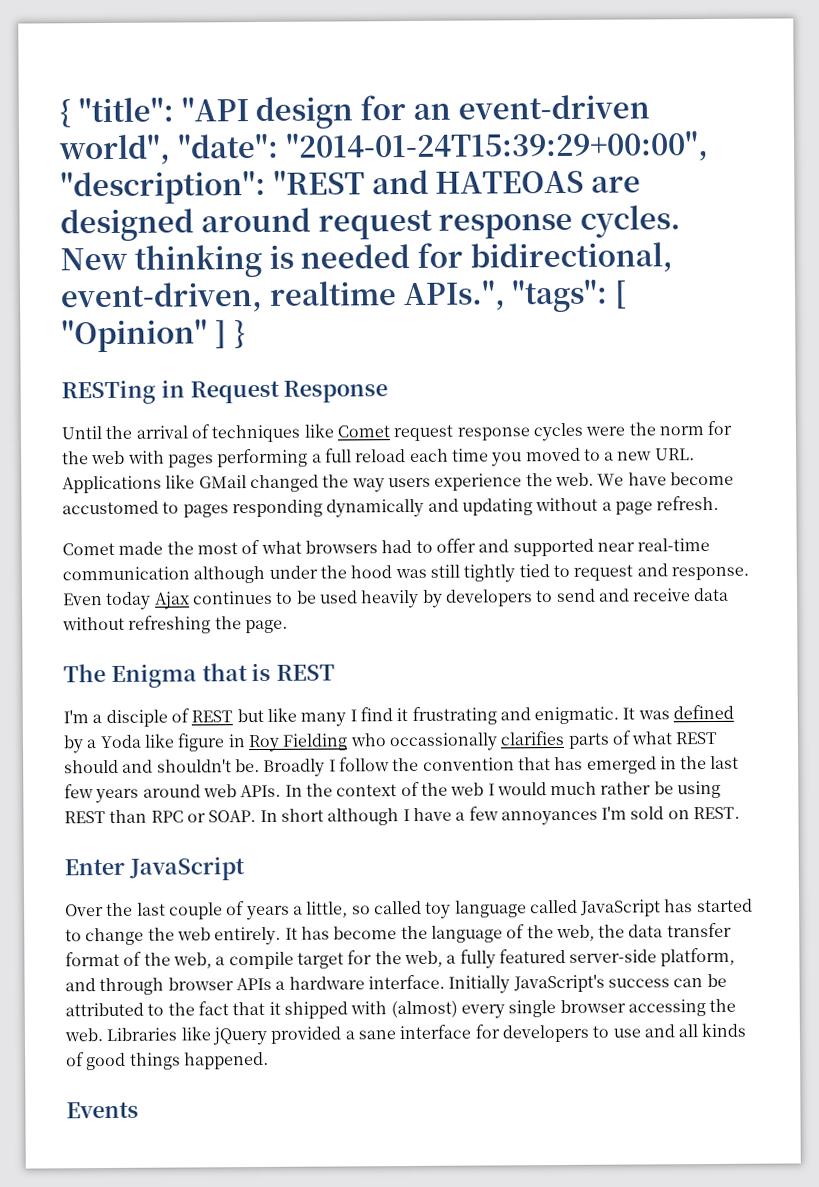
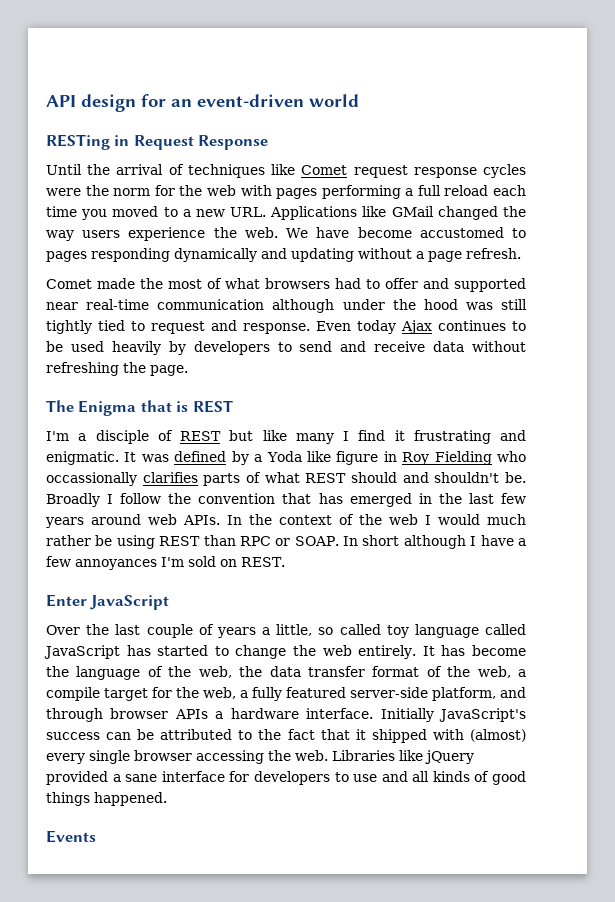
[59,97,249,128] { "title": "API -> [46,95,76,107] API
[58,131,709,166] [60,169,642,205] [60,205,682,242] [60,242,674,278] [60,279,628,314] [61,319,246,353] world", "date": "2014-01-24T15:39:29+00:00", "description": "REST and HATEOAS are designed around request response cycles. New thinking is needed for bidirectional, event-driven, realtime APIs.", "tags": [ "Opinion" ] } -> [309,94,359,107] world

